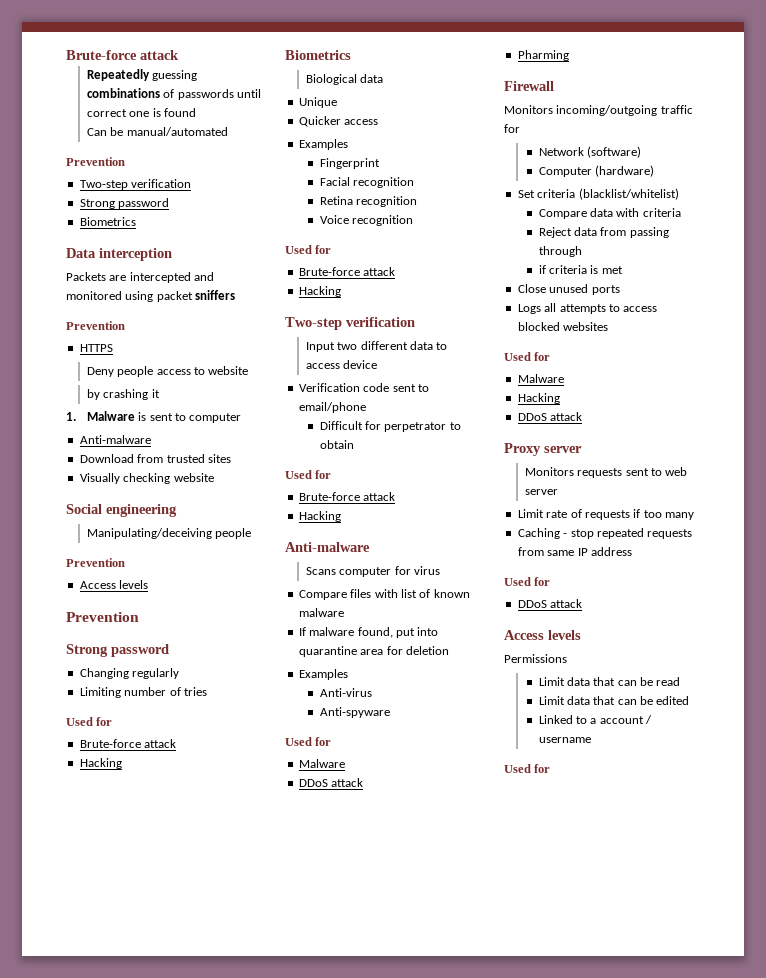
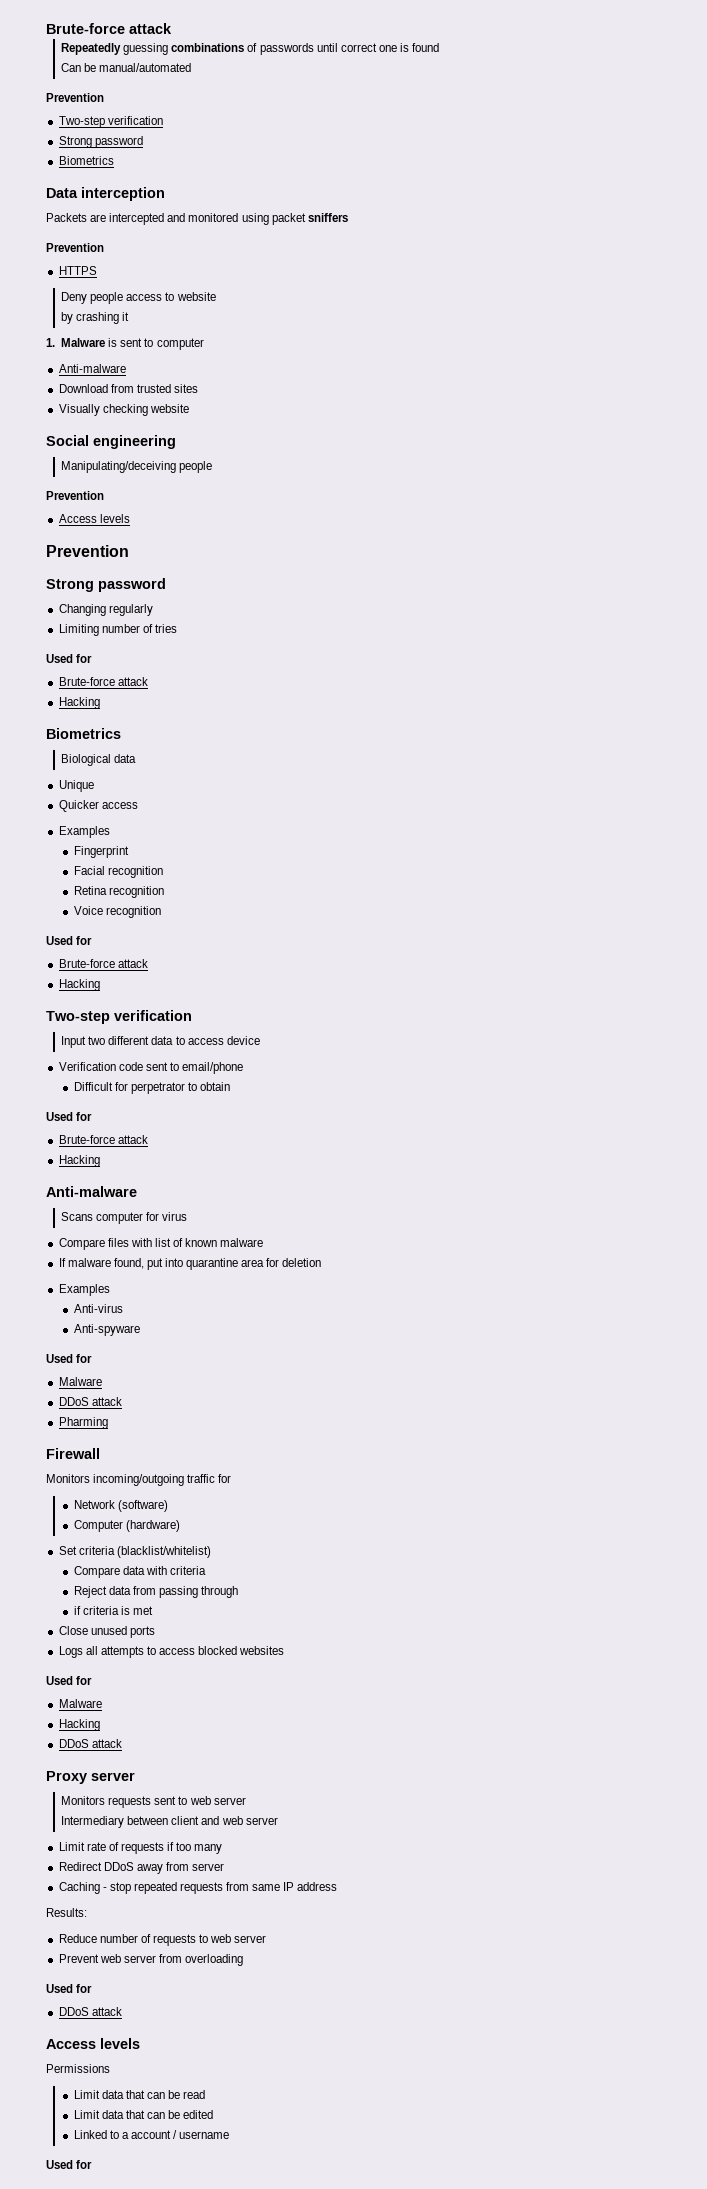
(558, 492) none -> [61,1816,278,1828] // Intermediary between client and web server
(694, 516) none -> [58,1862,225,1874] // Redirect DDoS away from server
(632, 551) none -> [46,1908,87,1917] [58,1934,267,1946] [58,1954,244,1966] // Results: // Reduce number of requests to web server // Prevent web server from overloading

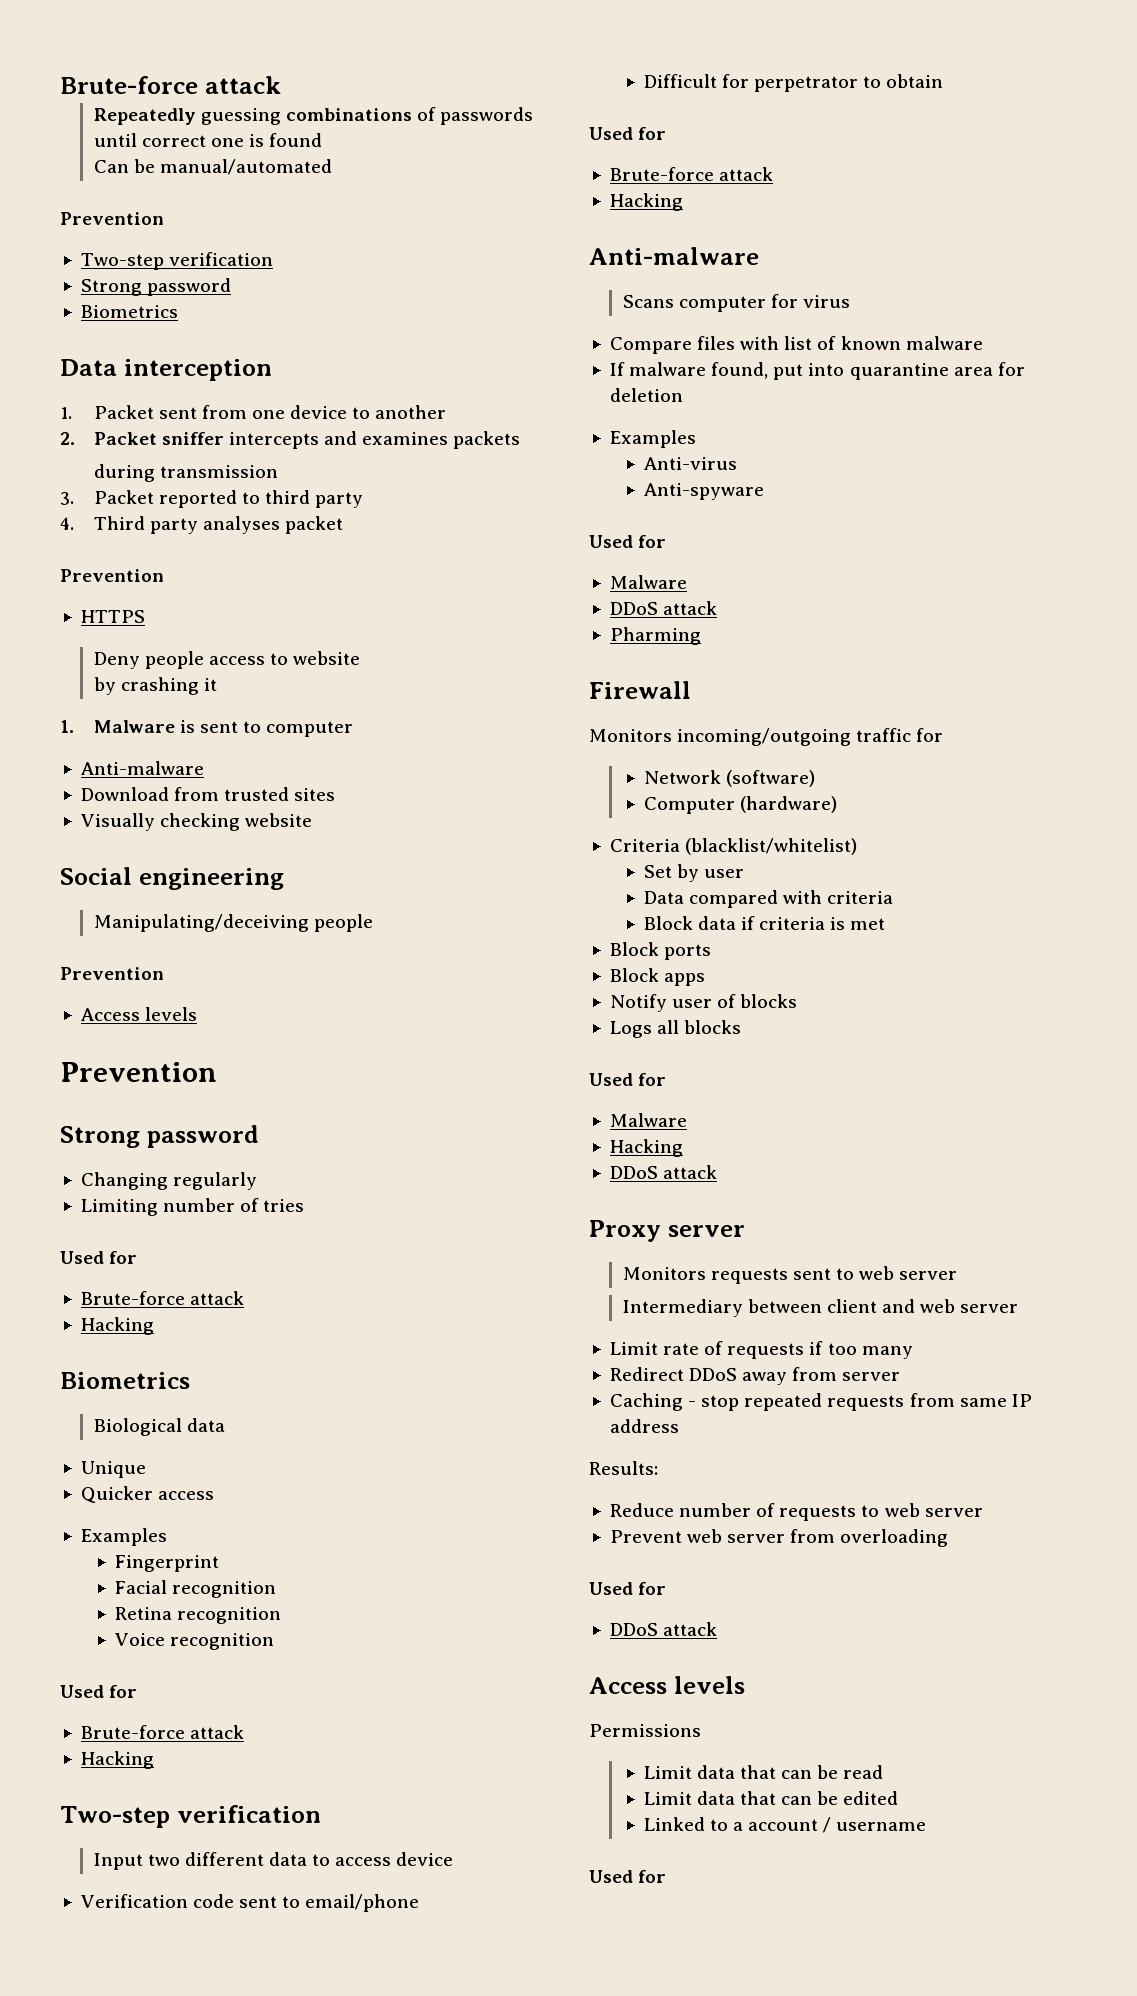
[46,213,269,225] Packets are intercepted and monitored using -> [60,405,447,419] [60,431,521,449] [93,464,278,482] [60,490,364,508] [60,516,280,534] 1. Packet sent from one device to another // 2. Packet sniffer intercepts and examines packets // during transmission // 3. Packet reported to third party // 4. Third party analyses
[307,213,348,222] sniffers -> (344, 525) none
[58,1546,115,1555] Set criteria -> [609,839,680,852] Criteria
[73,1566,207,1578] [73,1586,239,1598] Compare data with criteria // Reject data from passing through // -> [643,864,744,882] [643,890,893,908] [643,916,736,930] Set by user // Data compared with criteria // Block data
[58,1626,127,1635] Close unused -> [609,942,659,956] Block
[58,1646,285,1658] Logs all attempts to access blocked websites -> [609,968,706,986] [609,994,798,1012] [609,1020,742,1038] Block apps // Notify user of blocks // Logs all blocks

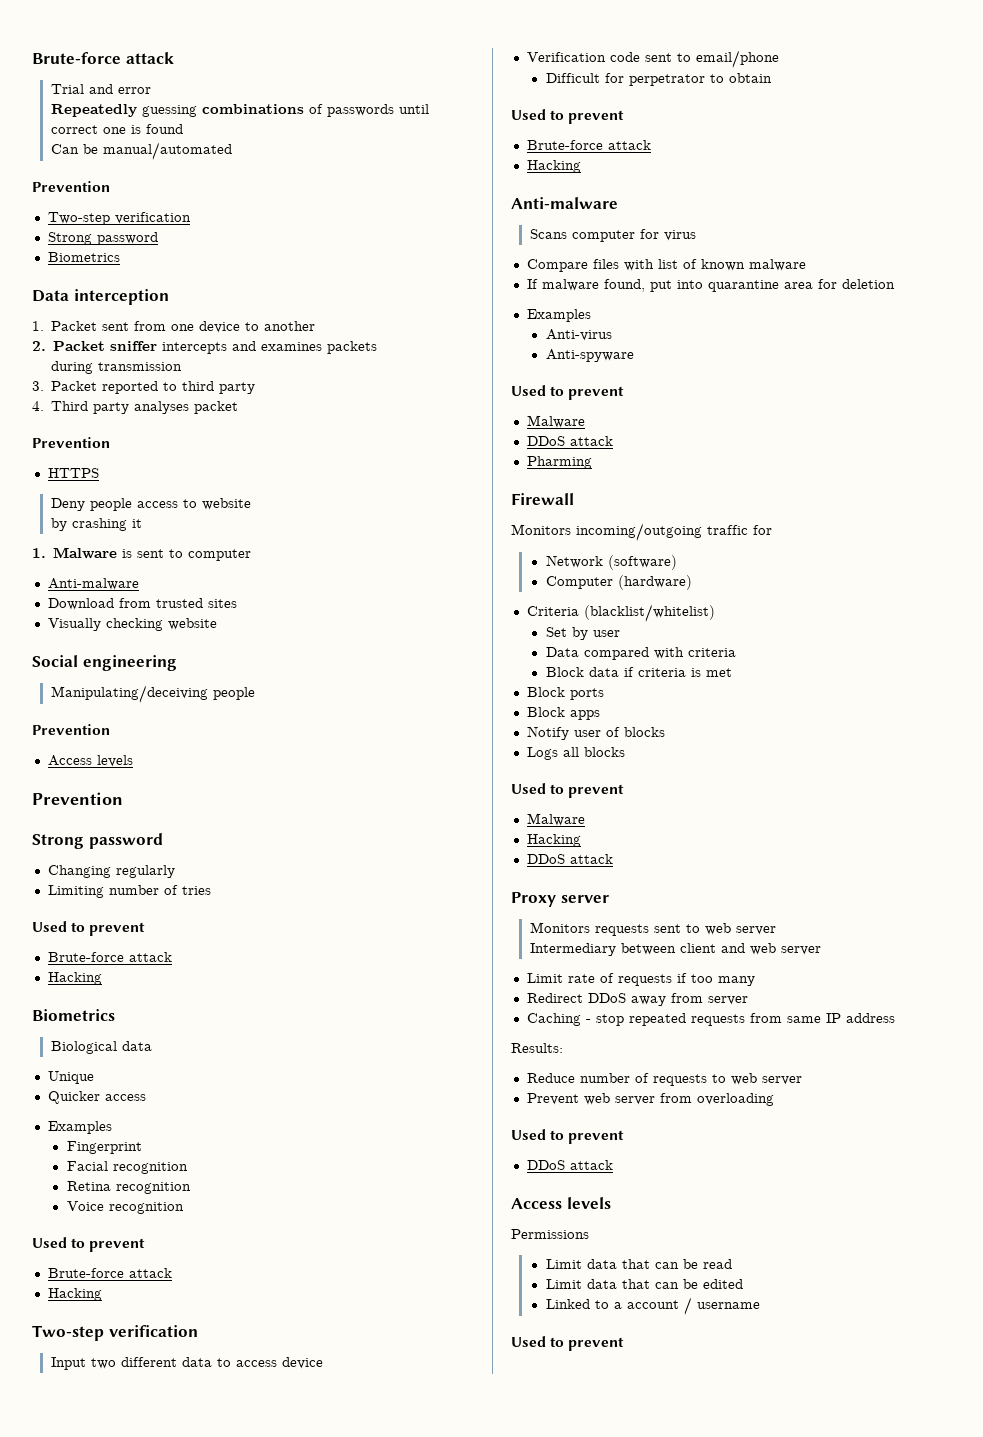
[60,76,281,94] Brute-force attack -> [32,52,174,64] [50,84,151,94] Brute-force attack // Trial and error
[109,1251,138,1264] for -> [71,922,146,936] to prevent
[109,1685,138,1698] for -> [71,1238,146,1252] to prevent
[638,127,667,140] for -> [550,110,625,124] to prevent
[638,535,667,548] for -> [550,386,625,400] to prevent
[638,1073,667,1086] for -> [550,784,625,798] to prevent
[638,1582,667,1595] for -> [550,1130,625,1144] to prevent
[638,1870,667,1883] for -> [550,1337,625,1351] to prevent

